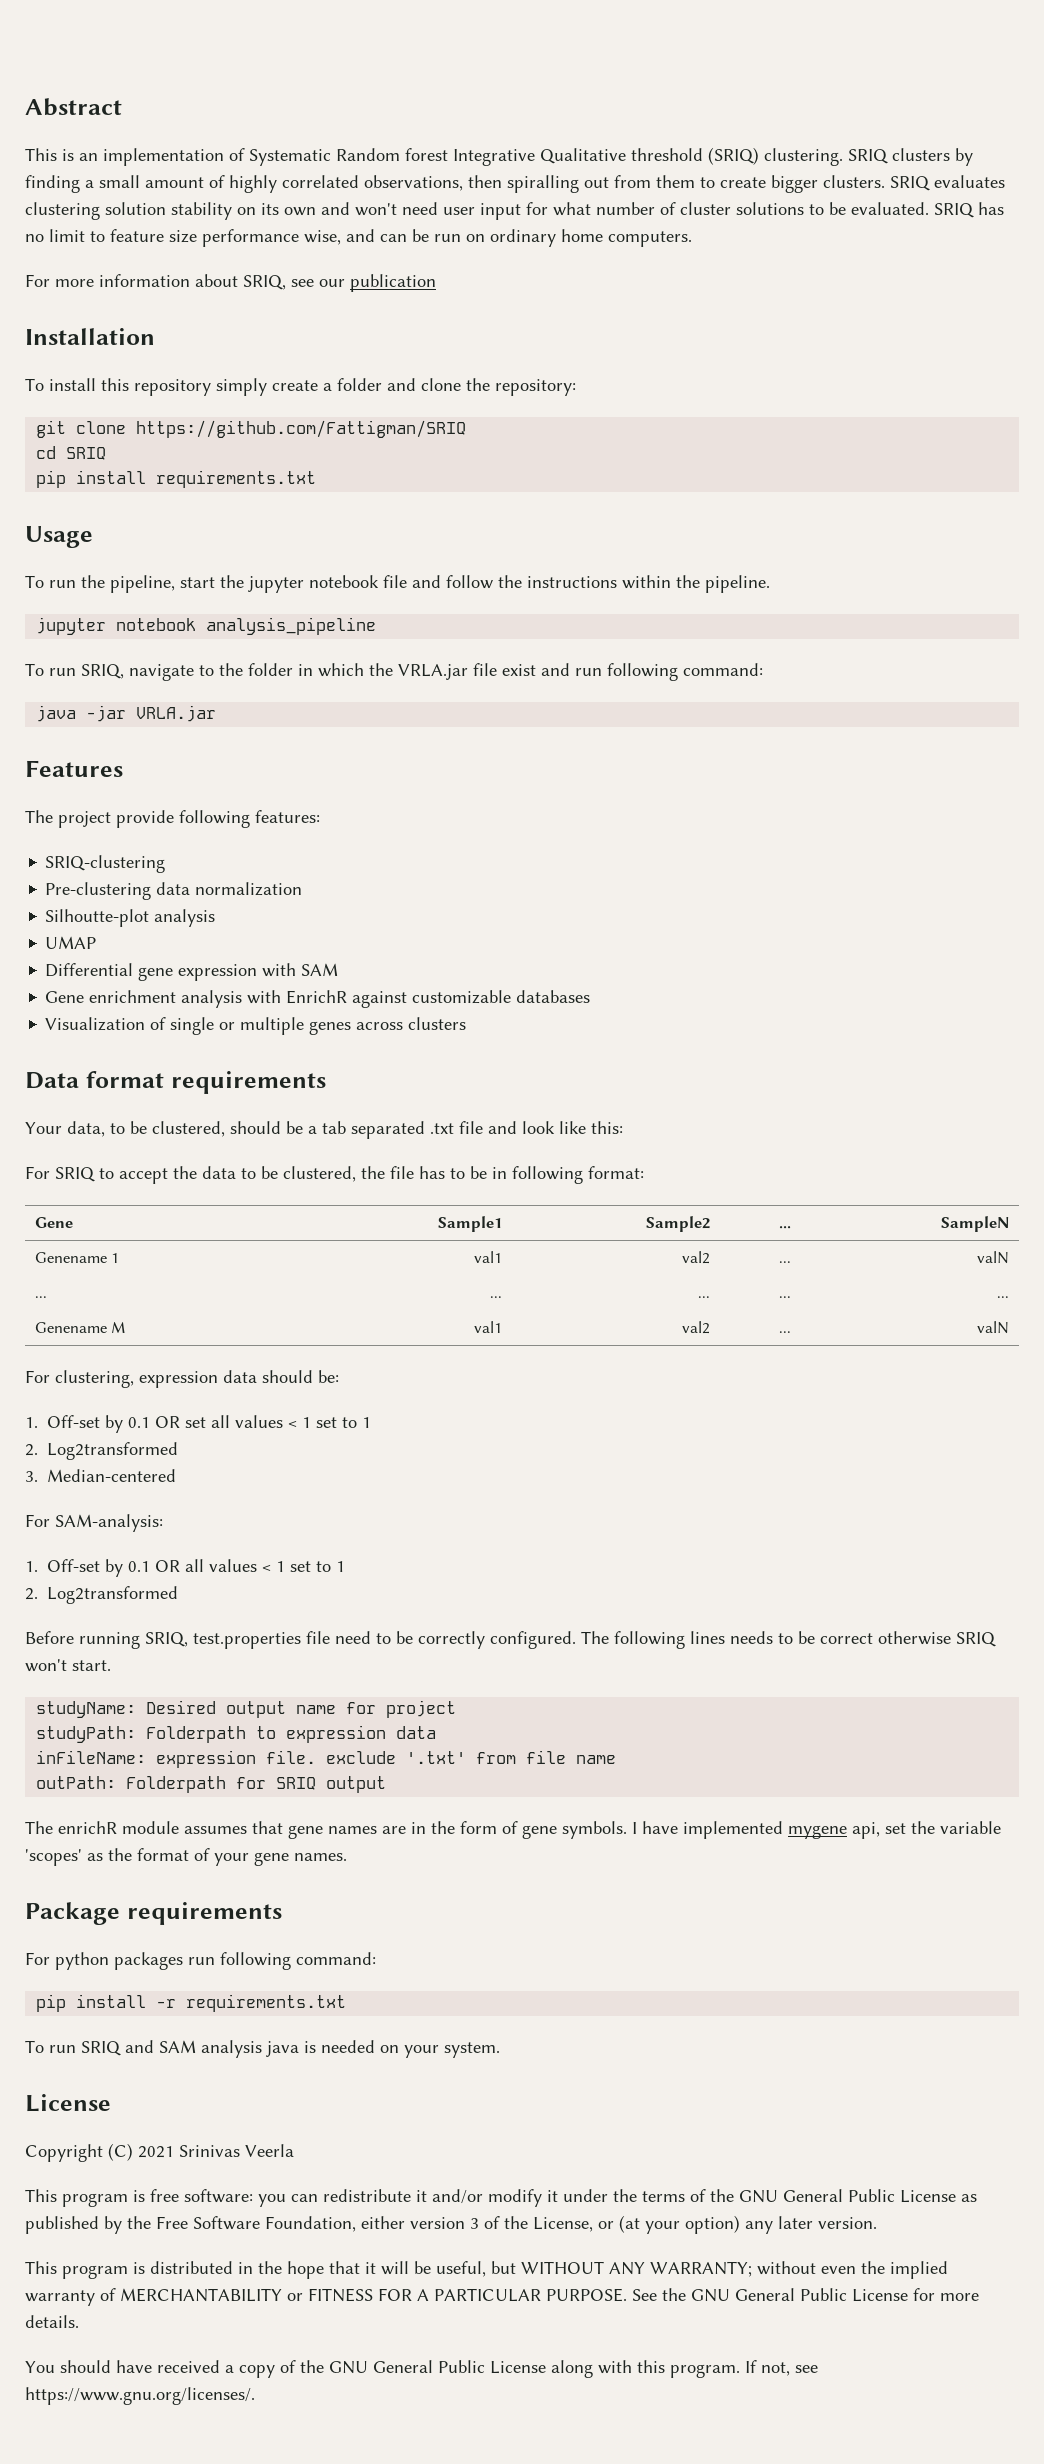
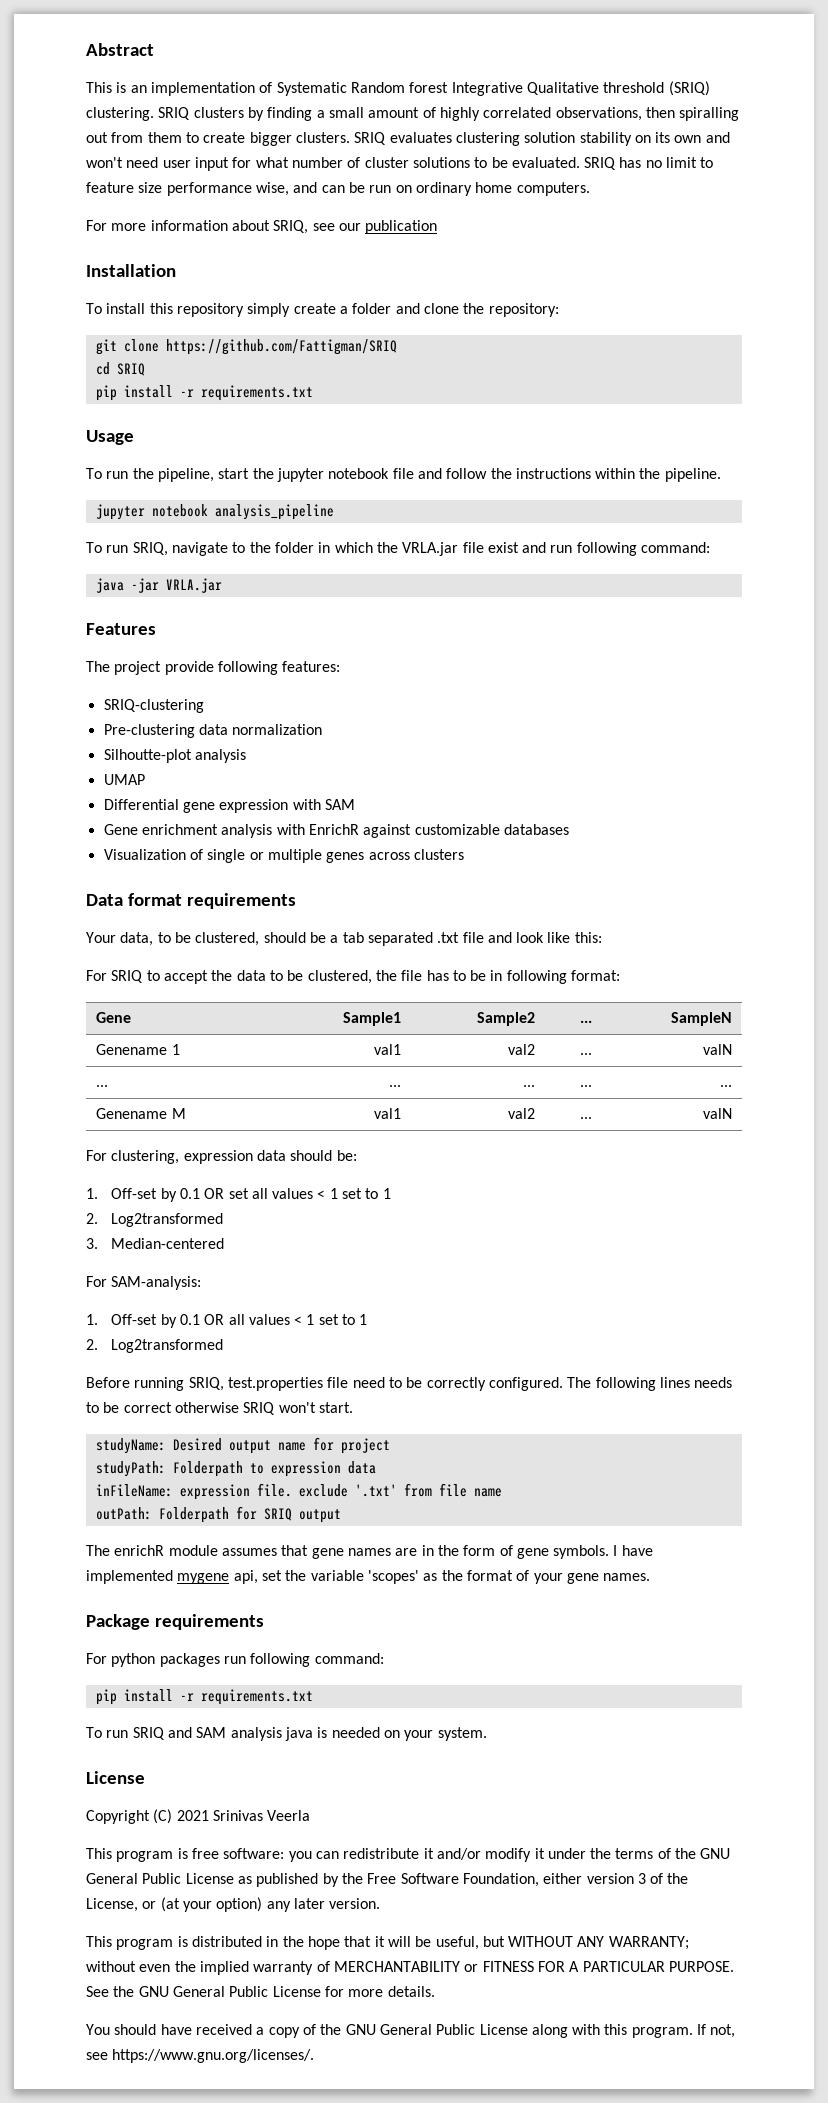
(147, 477) none -> [179,389,194,397] -r

